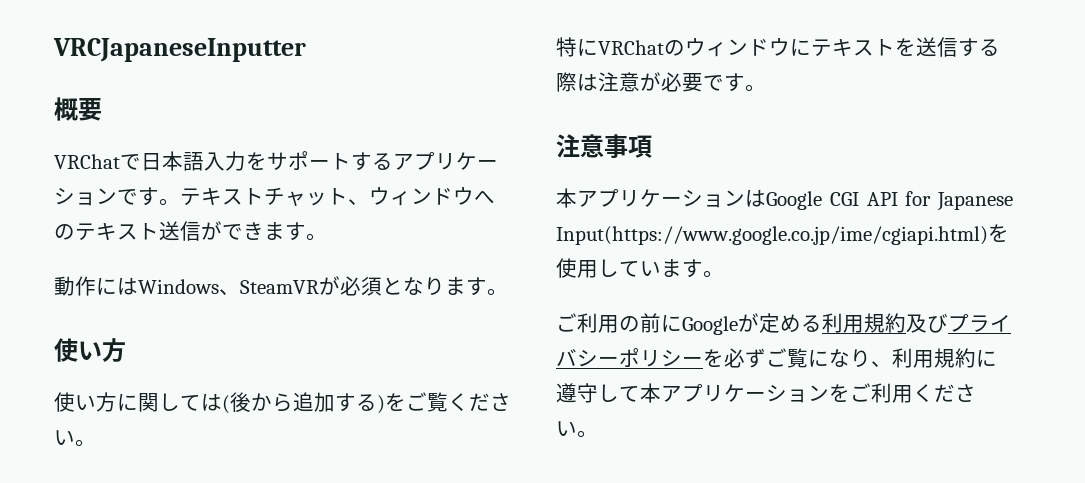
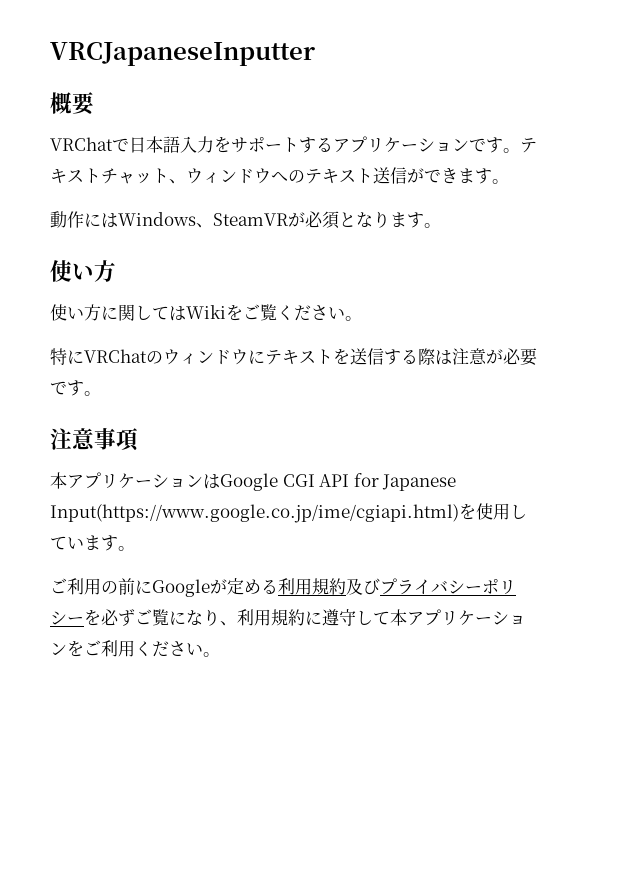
[222,392,385,414] (後から追加する) -> [186,305,226,319] Wiki

